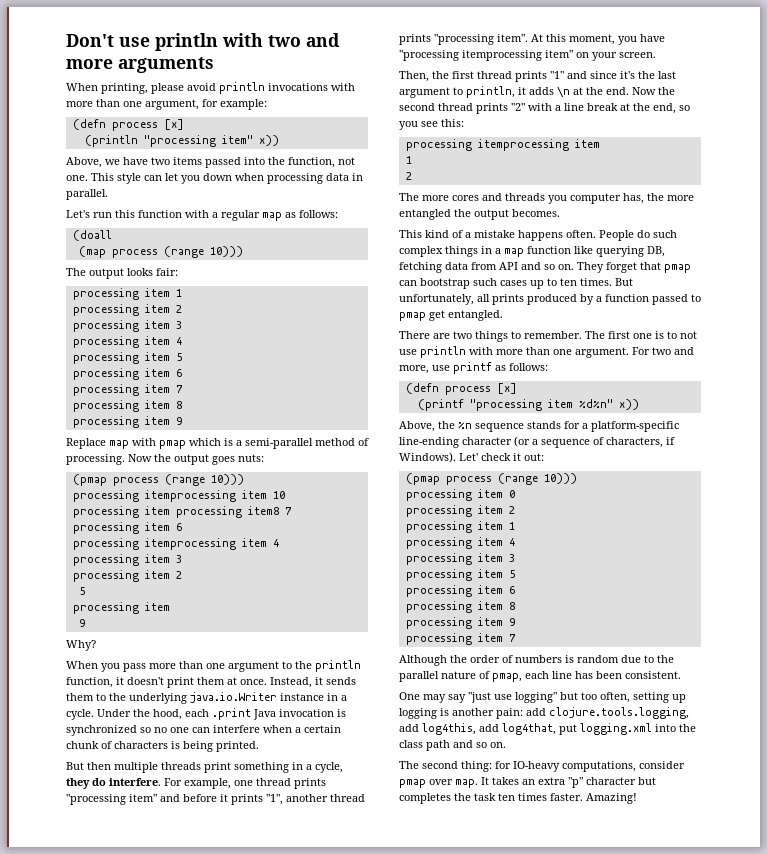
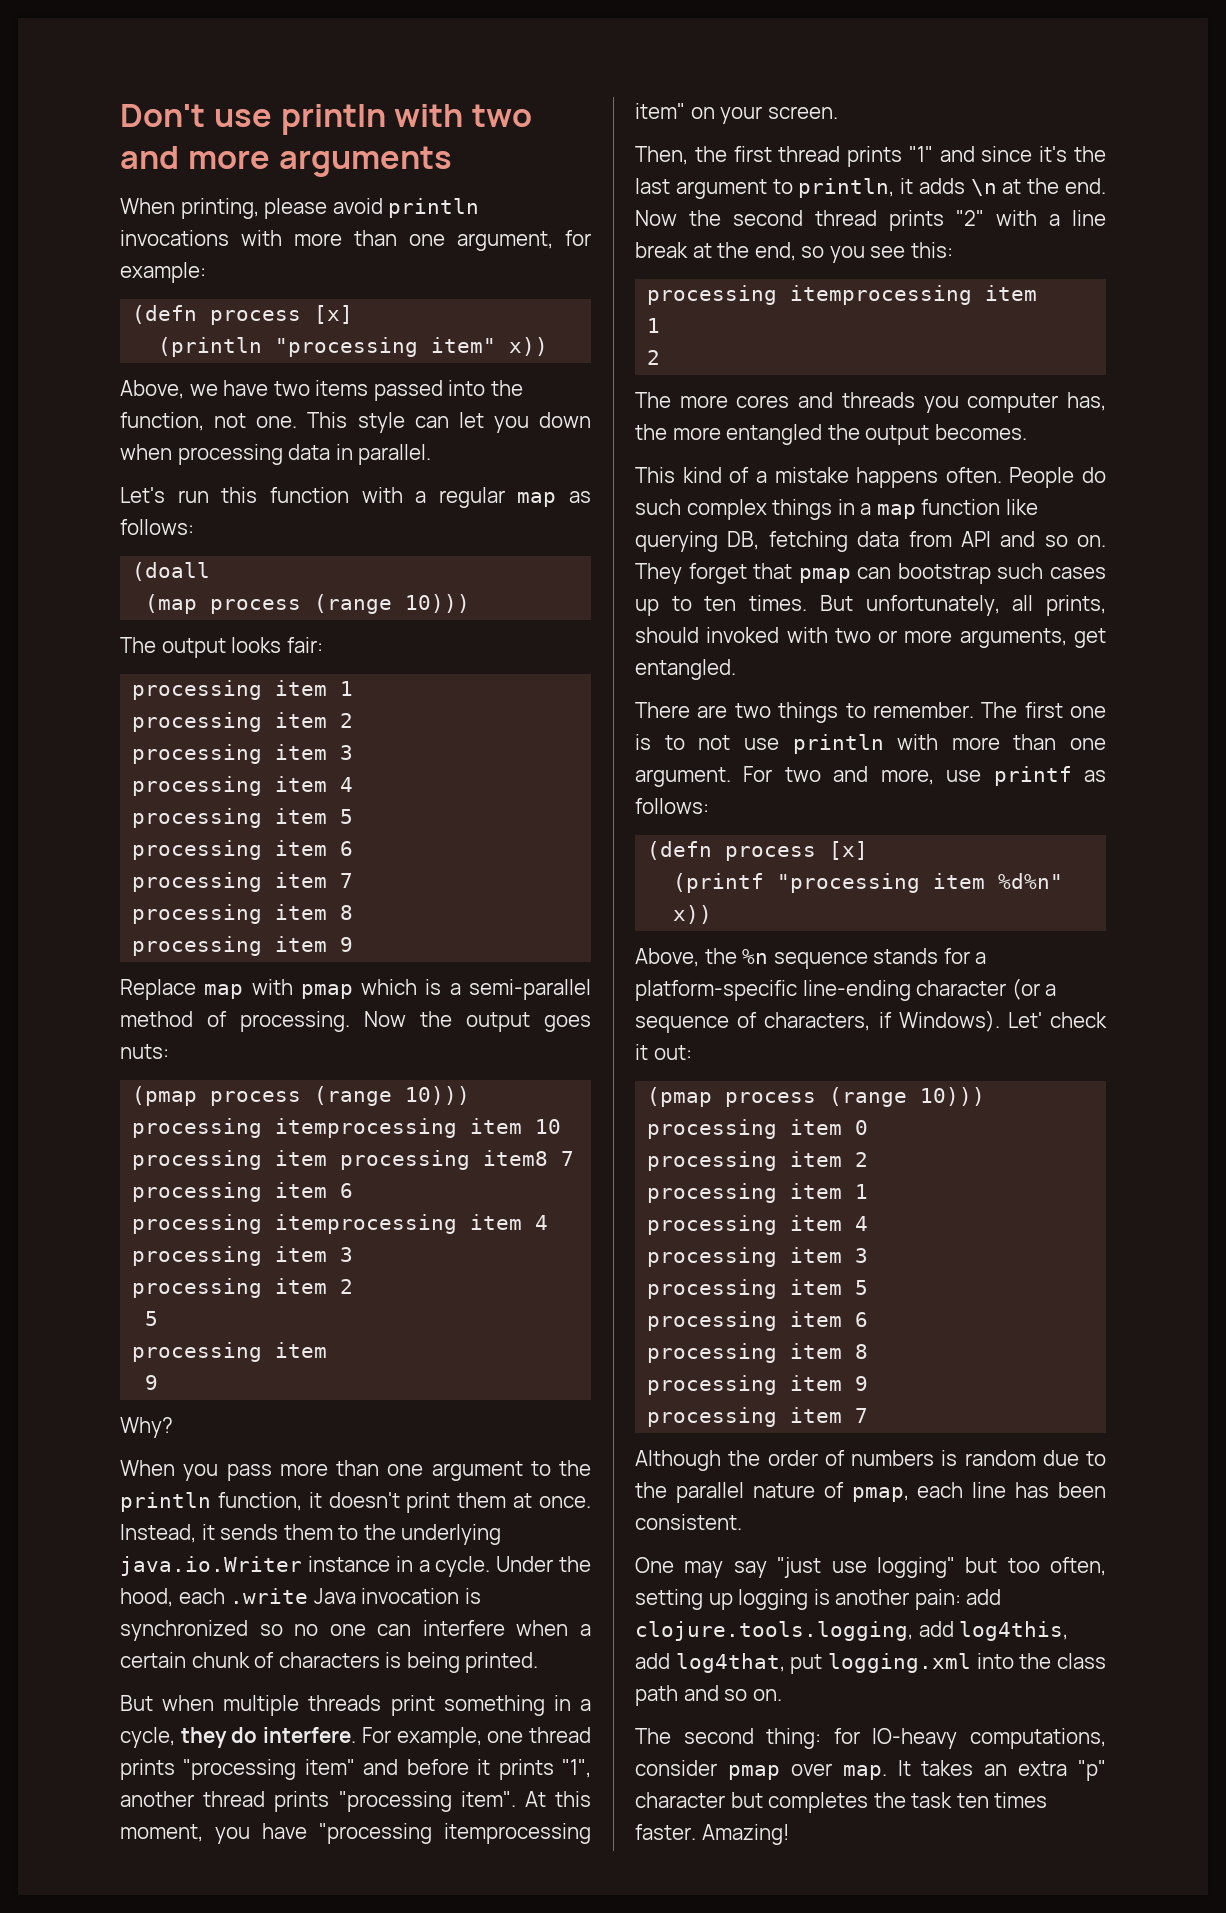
[212,708,251,720] .print -> [230,1588,309,1604] .write
[87,762,111,770] then -> [162,1695,215,1711] when
[492,294,701,305] [399,312,426,321] prints produced by a function passed to pmap -> [1046,595,1106,616] [635,627,1067,648] prints, should invoked with two or more arguments,

